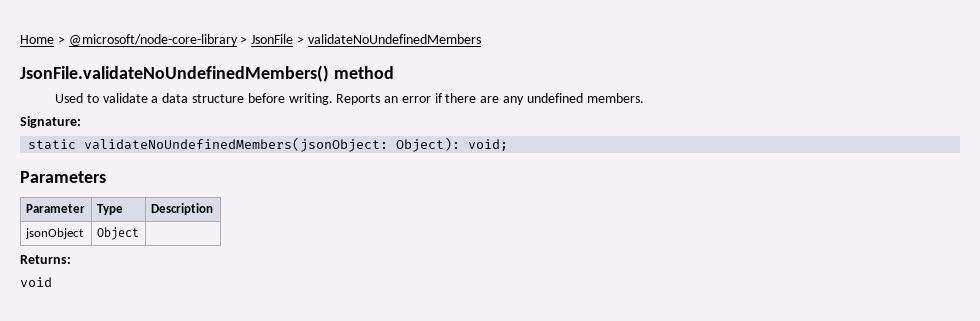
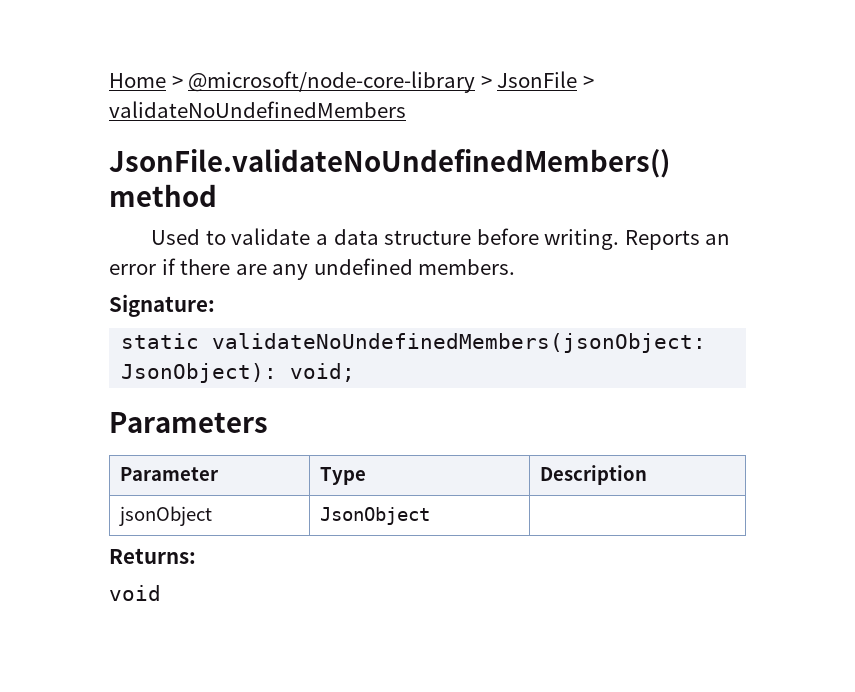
[396,137,461,152] Object): -> [121,363,278,383] JsonObject):
[96,227,139,240] Object -> [320,507,431,525] JsonObject

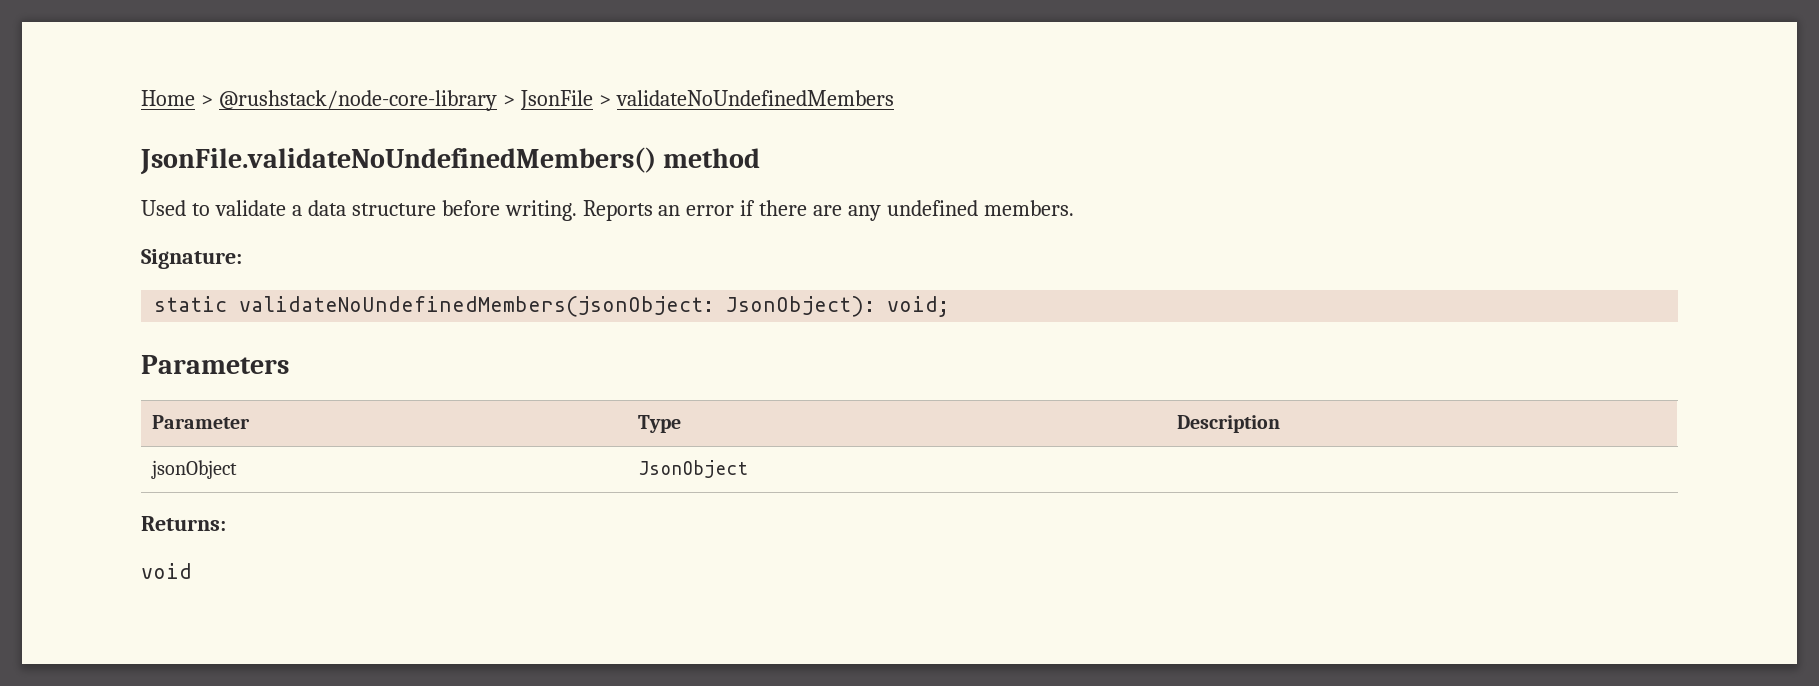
[188,71,476,93] @microsoft/node-core-library -> [218,90,497,111] @rushstack/node-core-library

